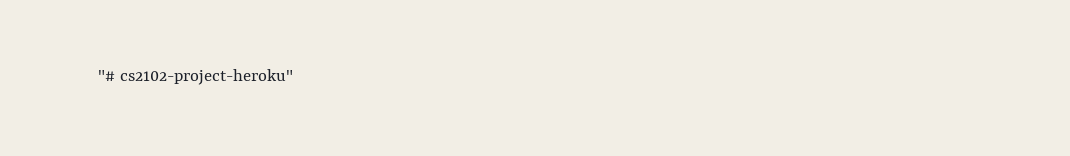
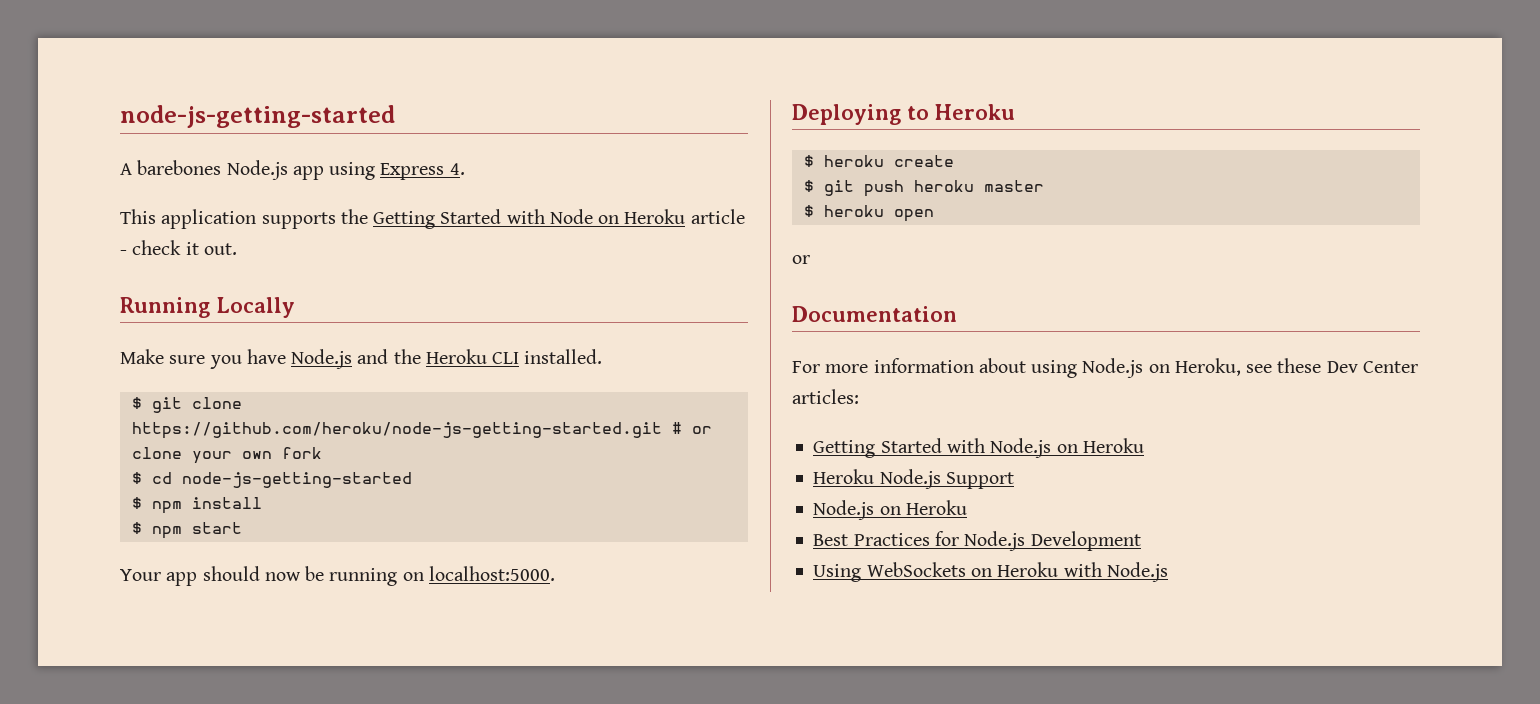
[98,69,293,85] "# cs2102-project-heroku" -> [120,105,395,128] [120,160,465,180] [120,209,745,229] [120,240,237,255] [120,297,295,318] [120,349,603,369] [131,397,242,413] [131,422,712,439] [131,447,322,464] [131,472,412,488] [131,497,262,514] [131,522,242,539] [120,566,555,586] [792,104,1015,125] [803,155,954,167] [803,180,1044,197] [803,205,934,222] [792,255,810,264] [792,306,957,322] [792,358,1418,378] [792,389,859,404] [813,438,1144,458] [813,469,1014,489] [813,500,967,520] [813,531,1141,551] [813,562,1168,582] node-js-getting-started // A barebones Node.js app using Express 4. // This application supports the Getting Started with Node on Heroku article - check it out. // Running Locally // Make sure you have Node.js and the Heroku CLI installed. // $ git clone https://github.com/heroku/node-js-getting-started.git # or clone your own fork // $ cd node-js-getting-started // $ npm install // $ npm start // Your app should now be running on localhost:5000. // Deploying to Heroku // $ heroku create // $ git push heroku master // $ heroku open // or // Documentation // For more information about using Node.js on Heroku, see these Dev Center articles: // Getting Started with Node.js on Heroku // Heroku Node.js Support // Node.js on Heroku // Best Practices for Node.js Development // Using WebSockets on Heroku with Node.js

